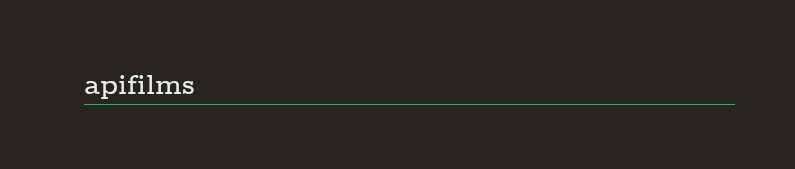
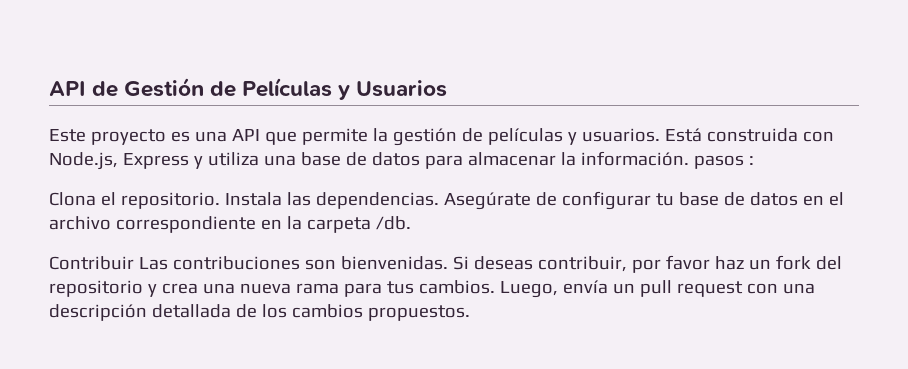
[84,75,195,99] apifilms -> [49,77,448,100] [49,128,834,146] [49,151,754,170] [49,191,844,210] [49,216,411,233] [49,255,842,273] [49,280,815,298] [49,304,470,321] API de Gestión de Películas y Usuarios // Este proyecto es una API que permite la gestión de películas y usuarios. Está construida con Node.js, Express y utiliza una base de datos para almacenar la información. pasos : // Clona el repositorio. Instala las dependencias. Asegúrate de configurar tu base de datos en el archivo correspondiente en la carpeta /db. // Contribuir Las contribuciones son bienvenidas. Si deseas contribuir, por favor haz un fork del repositorio y crea una nueva rama para tus cambios. Luego, envía un pull request con una descripción detallada de los cambios propuestos.

